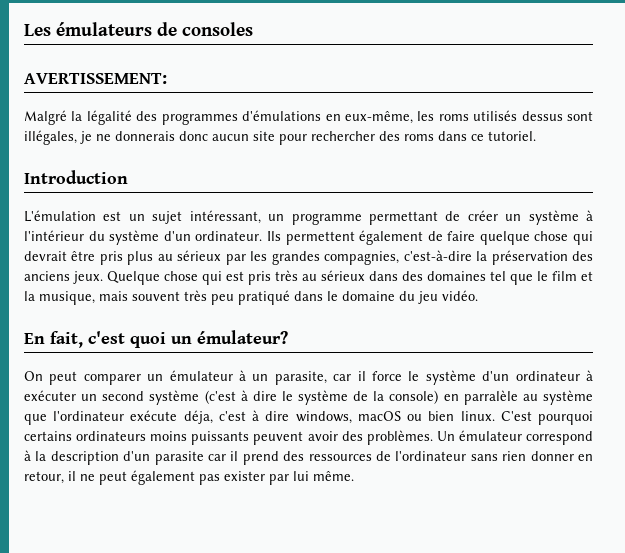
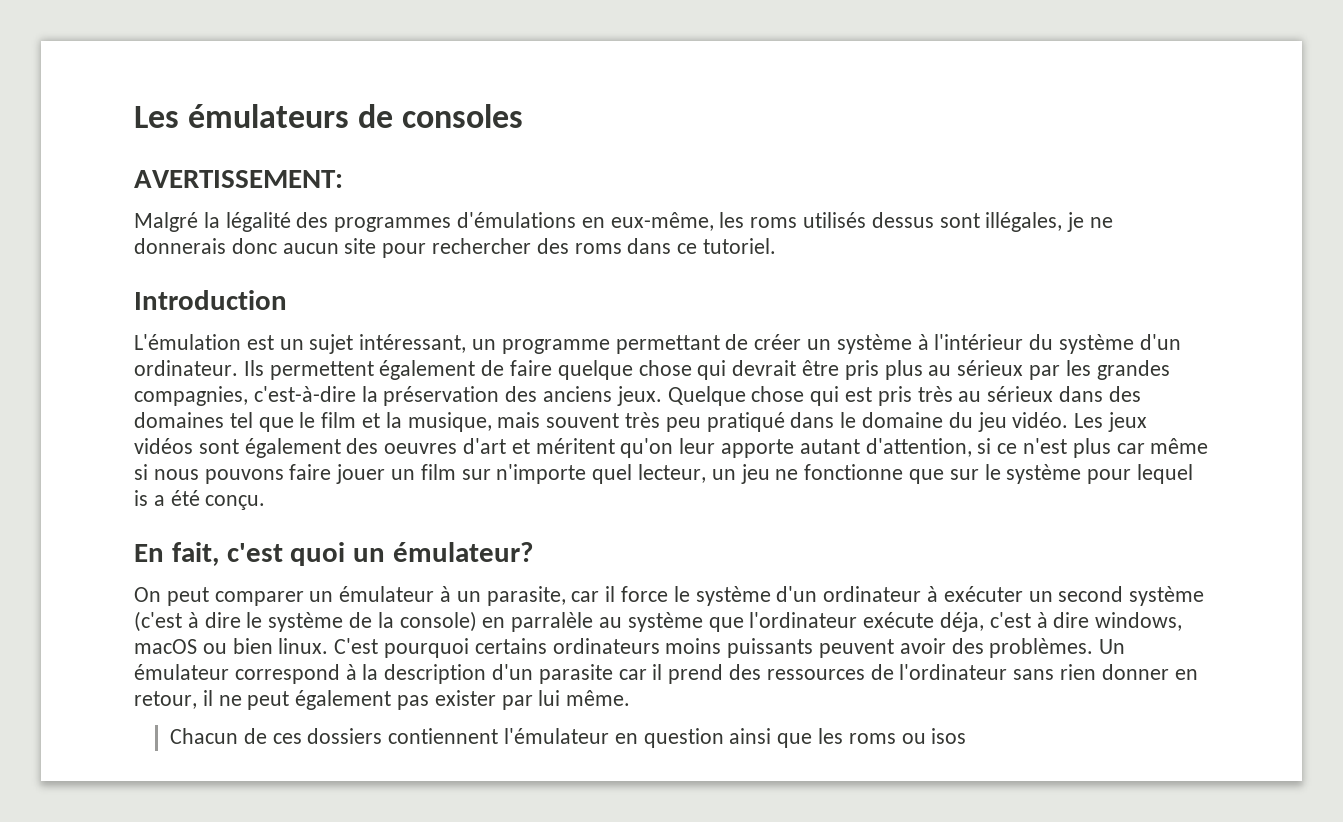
(478, 295) none -> [1074,412,1148,432] [134,438,1209,458] [134,464,1194,484] [134,490,266,510] Les jeux vidéos sont également des oeuvres d'art et méritent qu'on leur apporte autant d'attention, si ce n'est plus car même si nous pouvons faire jouer un film sur n'importe quel lecteur, un jeu ne fonctionne que sur le système pour lequel is a été conçu.
(354, 476) none -> [169,728,967,748] // Chacun de ces dossiers contiennent l'émulateur en question ainsi que les roms ou isos

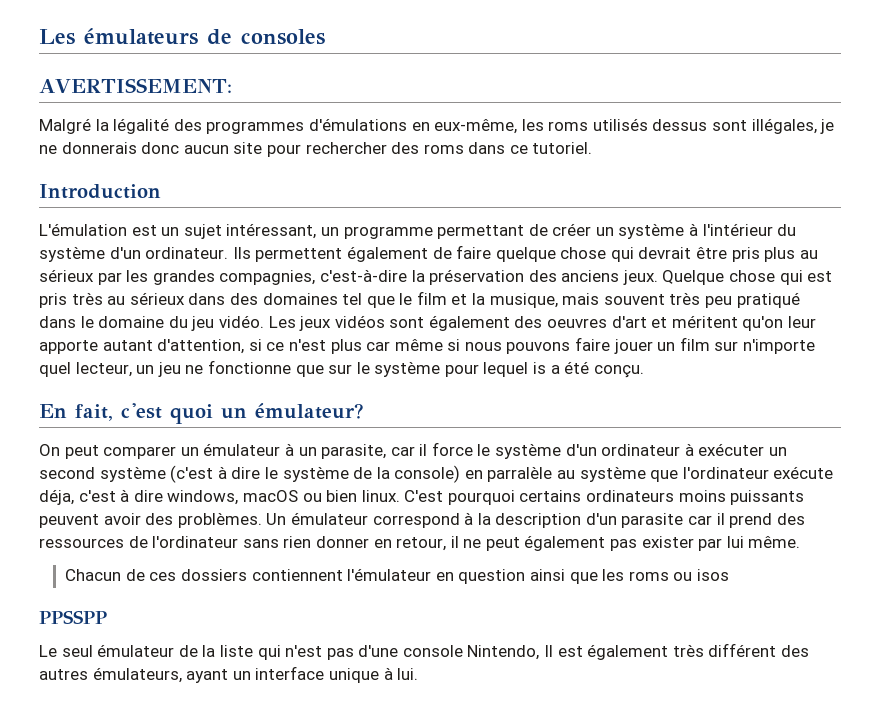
(967, 736) none -> [39,610,107,624] [39,643,810,660] [39,666,419,683] // PPSSPP // Le seul émulateur de la liste qui n'est pas d'une console Nintendo, Il est également très différent des autres émulateurs, ayant un interface unique à lui.

